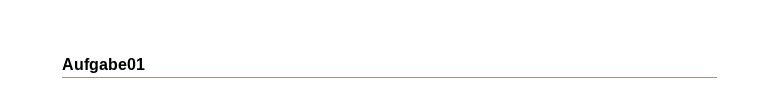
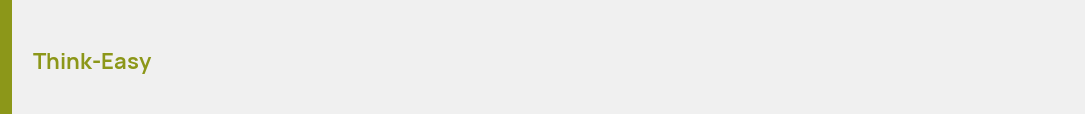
[62,58,145,73] Aufgabe01 -> [33,53,152,74] Think-Easy

